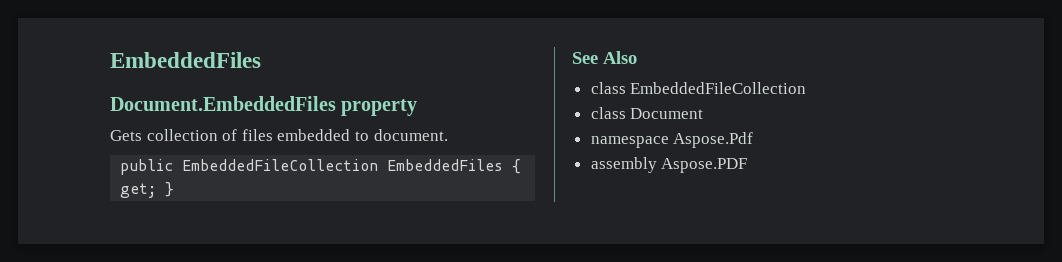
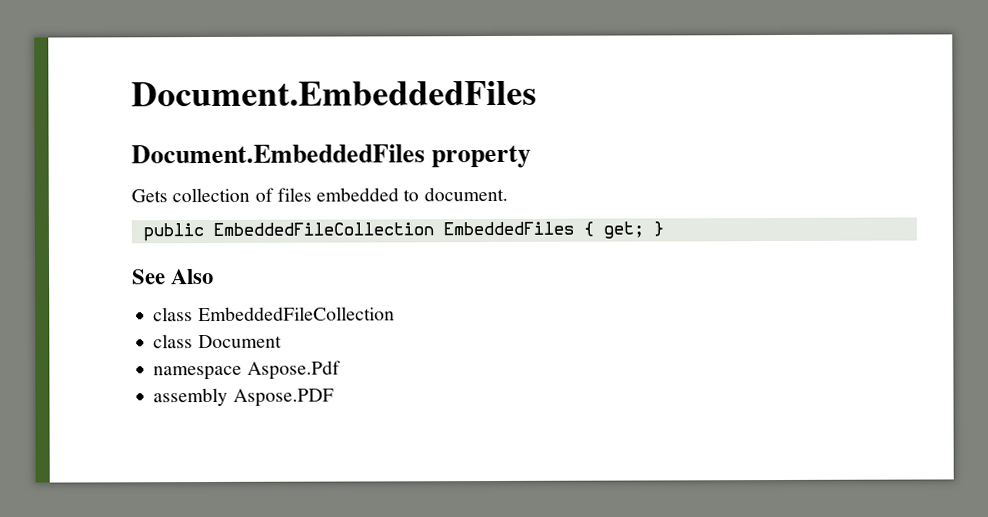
[110,52,261,68] EmbeddedFiles -> [131,80,537,107] Document.EmbeddedFiles

